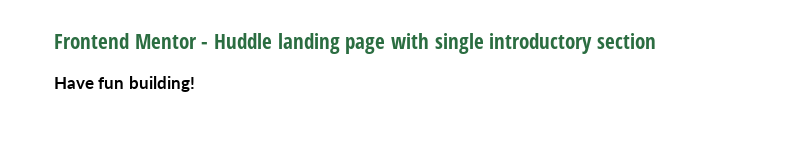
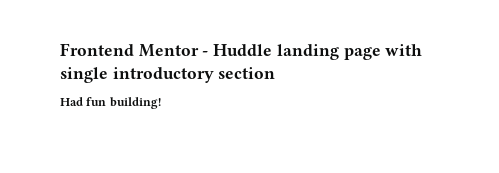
[54,77,94,89] Have -> [60,97,83,106] Had

